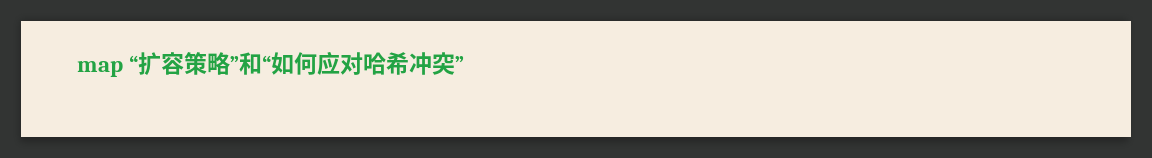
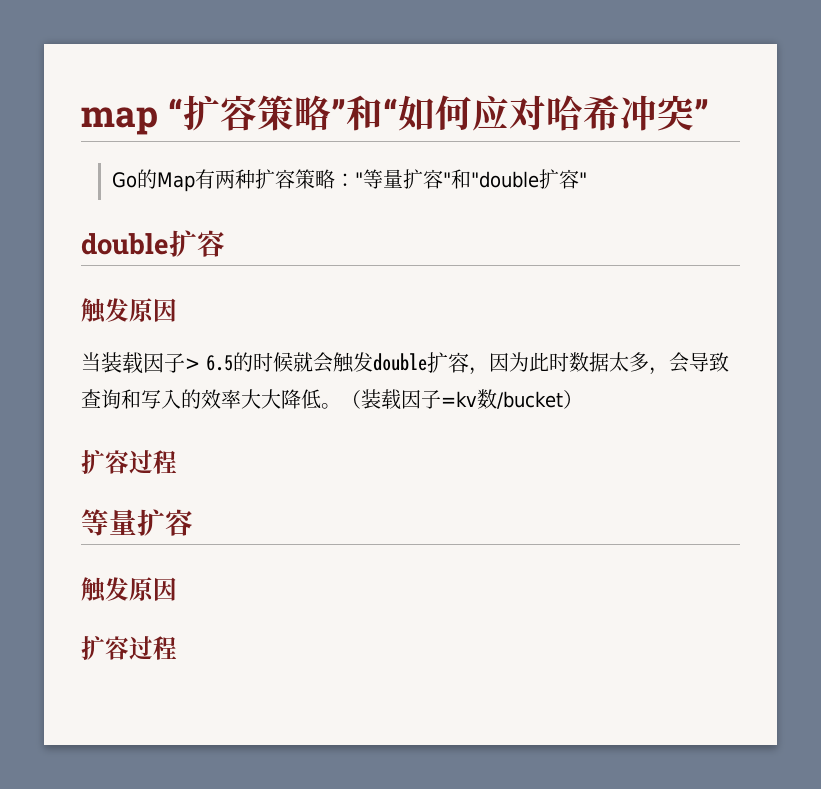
(465, 64) none -> [112,169,588,192] [81,230,225,257] [81,298,177,324] [81,352,729,375] [81,389,583,410] [81,450,177,474] [81,509,193,536] [81,577,177,603] [81,636,177,660] // Go的Map有两种扩容策略："等量扩容"和"double扩容" // double扩容 // 触发原因 // 当装载因子> 6.5的时候就会触发double扩容，因为此时数据太多，会导致查询和写入的效率大大降低。（装载因子=kv数/bucket） // 扩容过程 // 等量扩容 // 触发原因 // 扩容过程

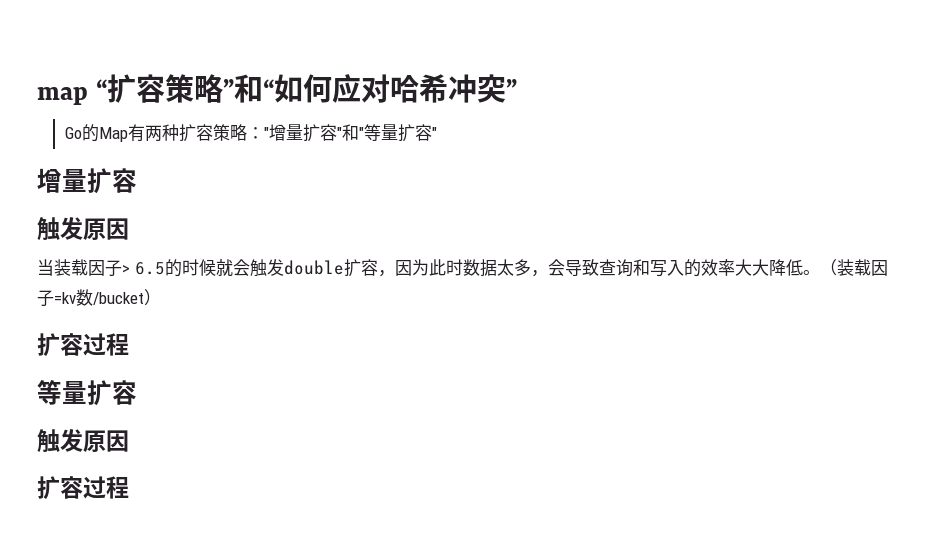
(364, 179) none -> [268,124,364,142] 增量扩容"和"
[451,169,588,189] [81,233,169,255] 和"double扩容" // double -> [37,168,87,193] // 增量

